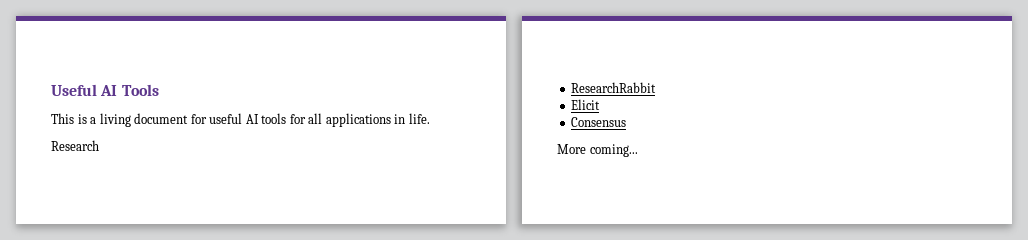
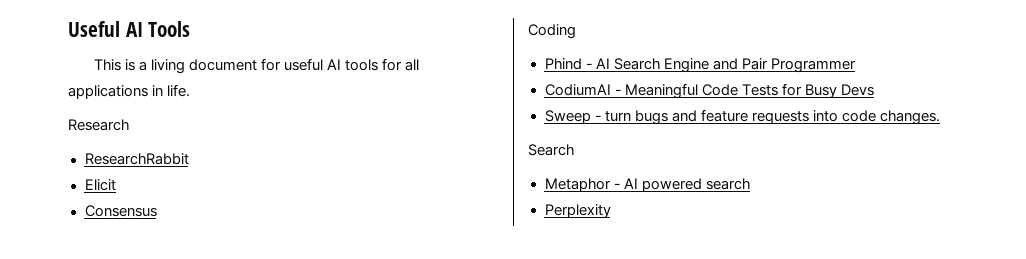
[557,144,638,157] More coming... -> [528,24,576,39] [544,58,856,73] [544,83,874,99] [544,109,940,125] [528,144,574,156] [544,178,750,192] [544,204,611,218] Coding // Phind - AI Search Engine and Pair Programmer // CodiumAI - Meaningful Code Tests for Busy Devs // Sweep - turn bugs and feature requests into code changes. // Search // Metaphor - AI powered search // Perplexity

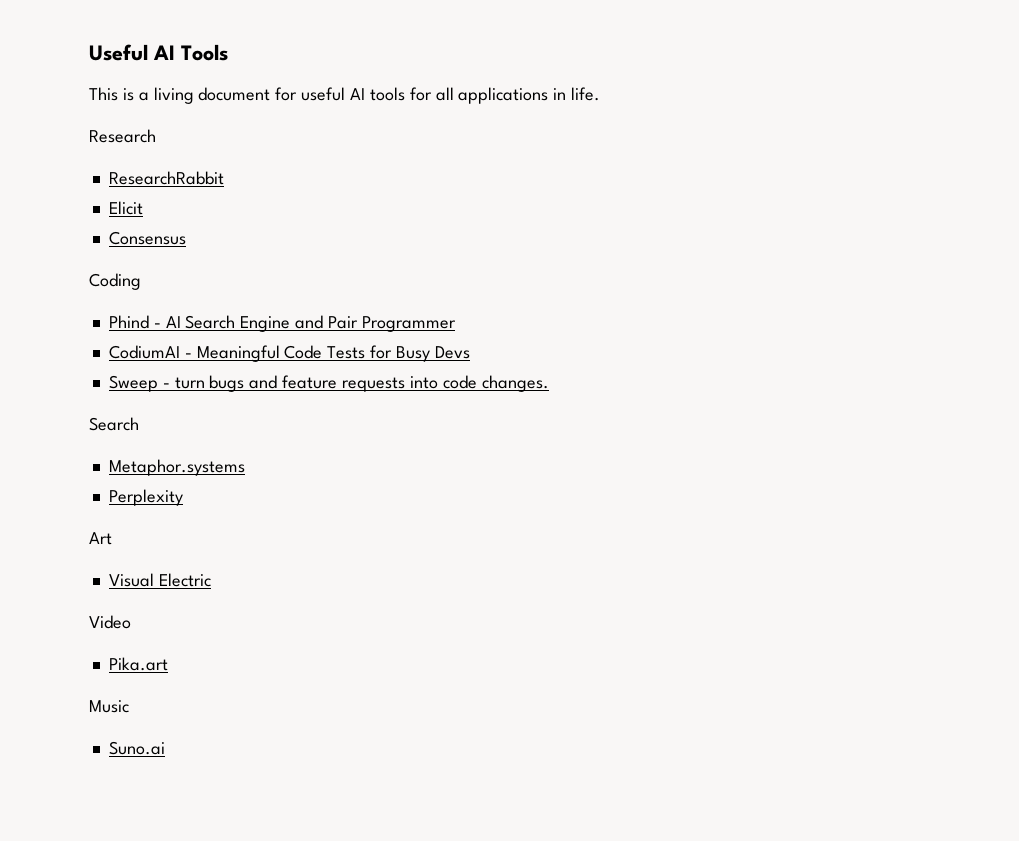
[544,178,750,192] [544,204,611,218] Metaphor - AI powered search // Perplexity -> [108,459,245,476] [108,489,183,506] [89,532,112,545] [108,573,211,587] [89,615,131,629] [108,657,168,671] [89,700,129,713] [108,741,165,755] Metaphor.systems // Perplexity // Art // Visual Electric // Video // Pika.art // Music // Suno.ai

